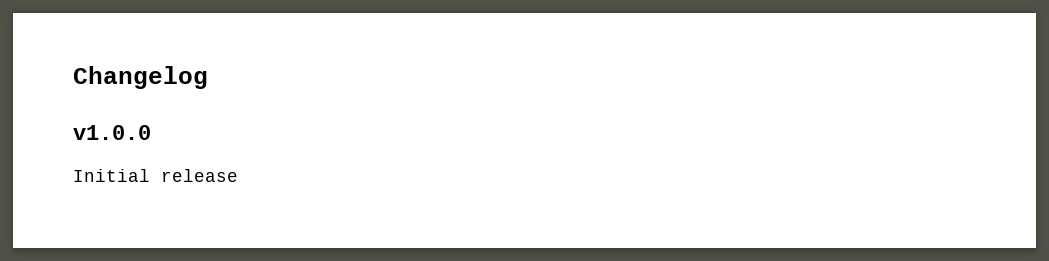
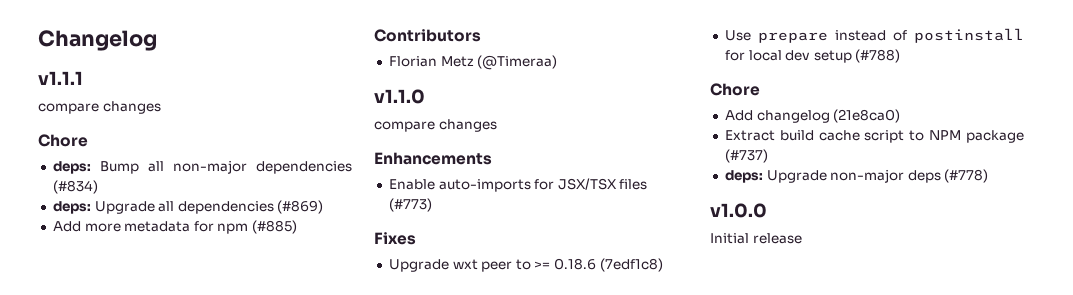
(208, 77) none -> [38,71,83,85] [38,101,161,114] [38,134,88,147] [52,160,352,174] [52,180,98,194] [52,200,324,214] [52,220,298,234] [374,29,481,42] [388,55,558,70] [374,89,425,104] [374,119,497,132] [374,152,492,165] [388,178,648,192] [388,198,432,212] [374,232,416,245] [388,258,663,272] [724,28,1024,43] [724,49,901,63] [710,83,760,96] [724,109,901,123] [724,130,1024,143] [724,149,768,163] [724,169,989,183] // v1.1.1 // compare changes // Chore // deps: Bump all non-major dependencies (#834) // deps: Upgrade all dependencies (#869) // Add more metadata for npm (#885) // Contributors // Florian Metz (@Timeraa) // v1.1.0 // compare changes // Enhancements // Enable auto-imports for JSX/TSX files (#773) // Fixes // Upgrade wxt peer to >= 0.18.6 (7edf1c8) // Use prepare instead of postinstall for local dev setup (#788) // Chore // Add changelog (21e8ca0) // Extract build cache script to NPM package (#737) // deps: Upgrade non-major deps (#778)

